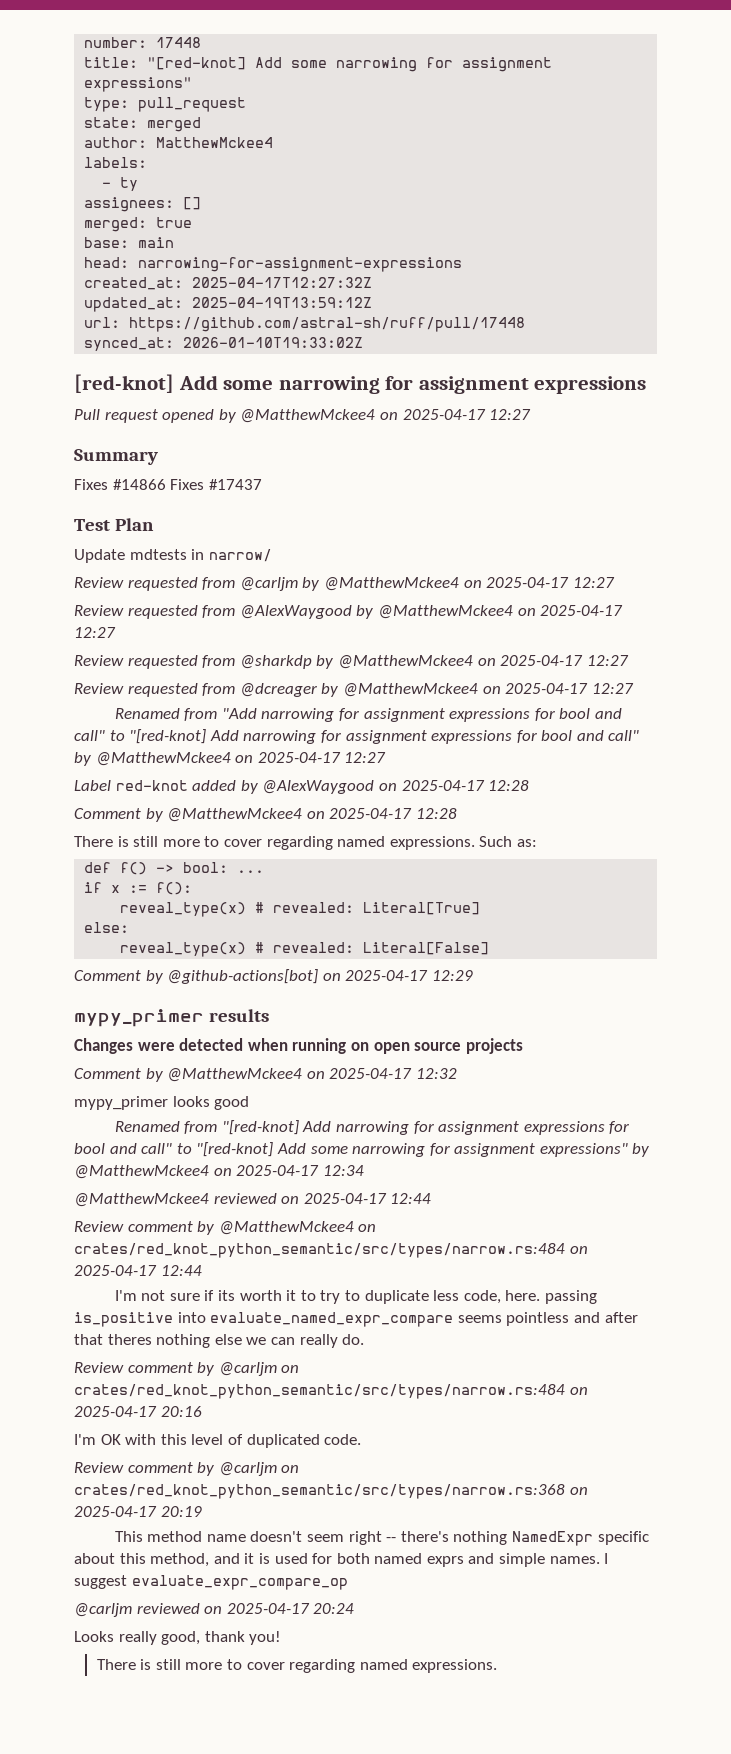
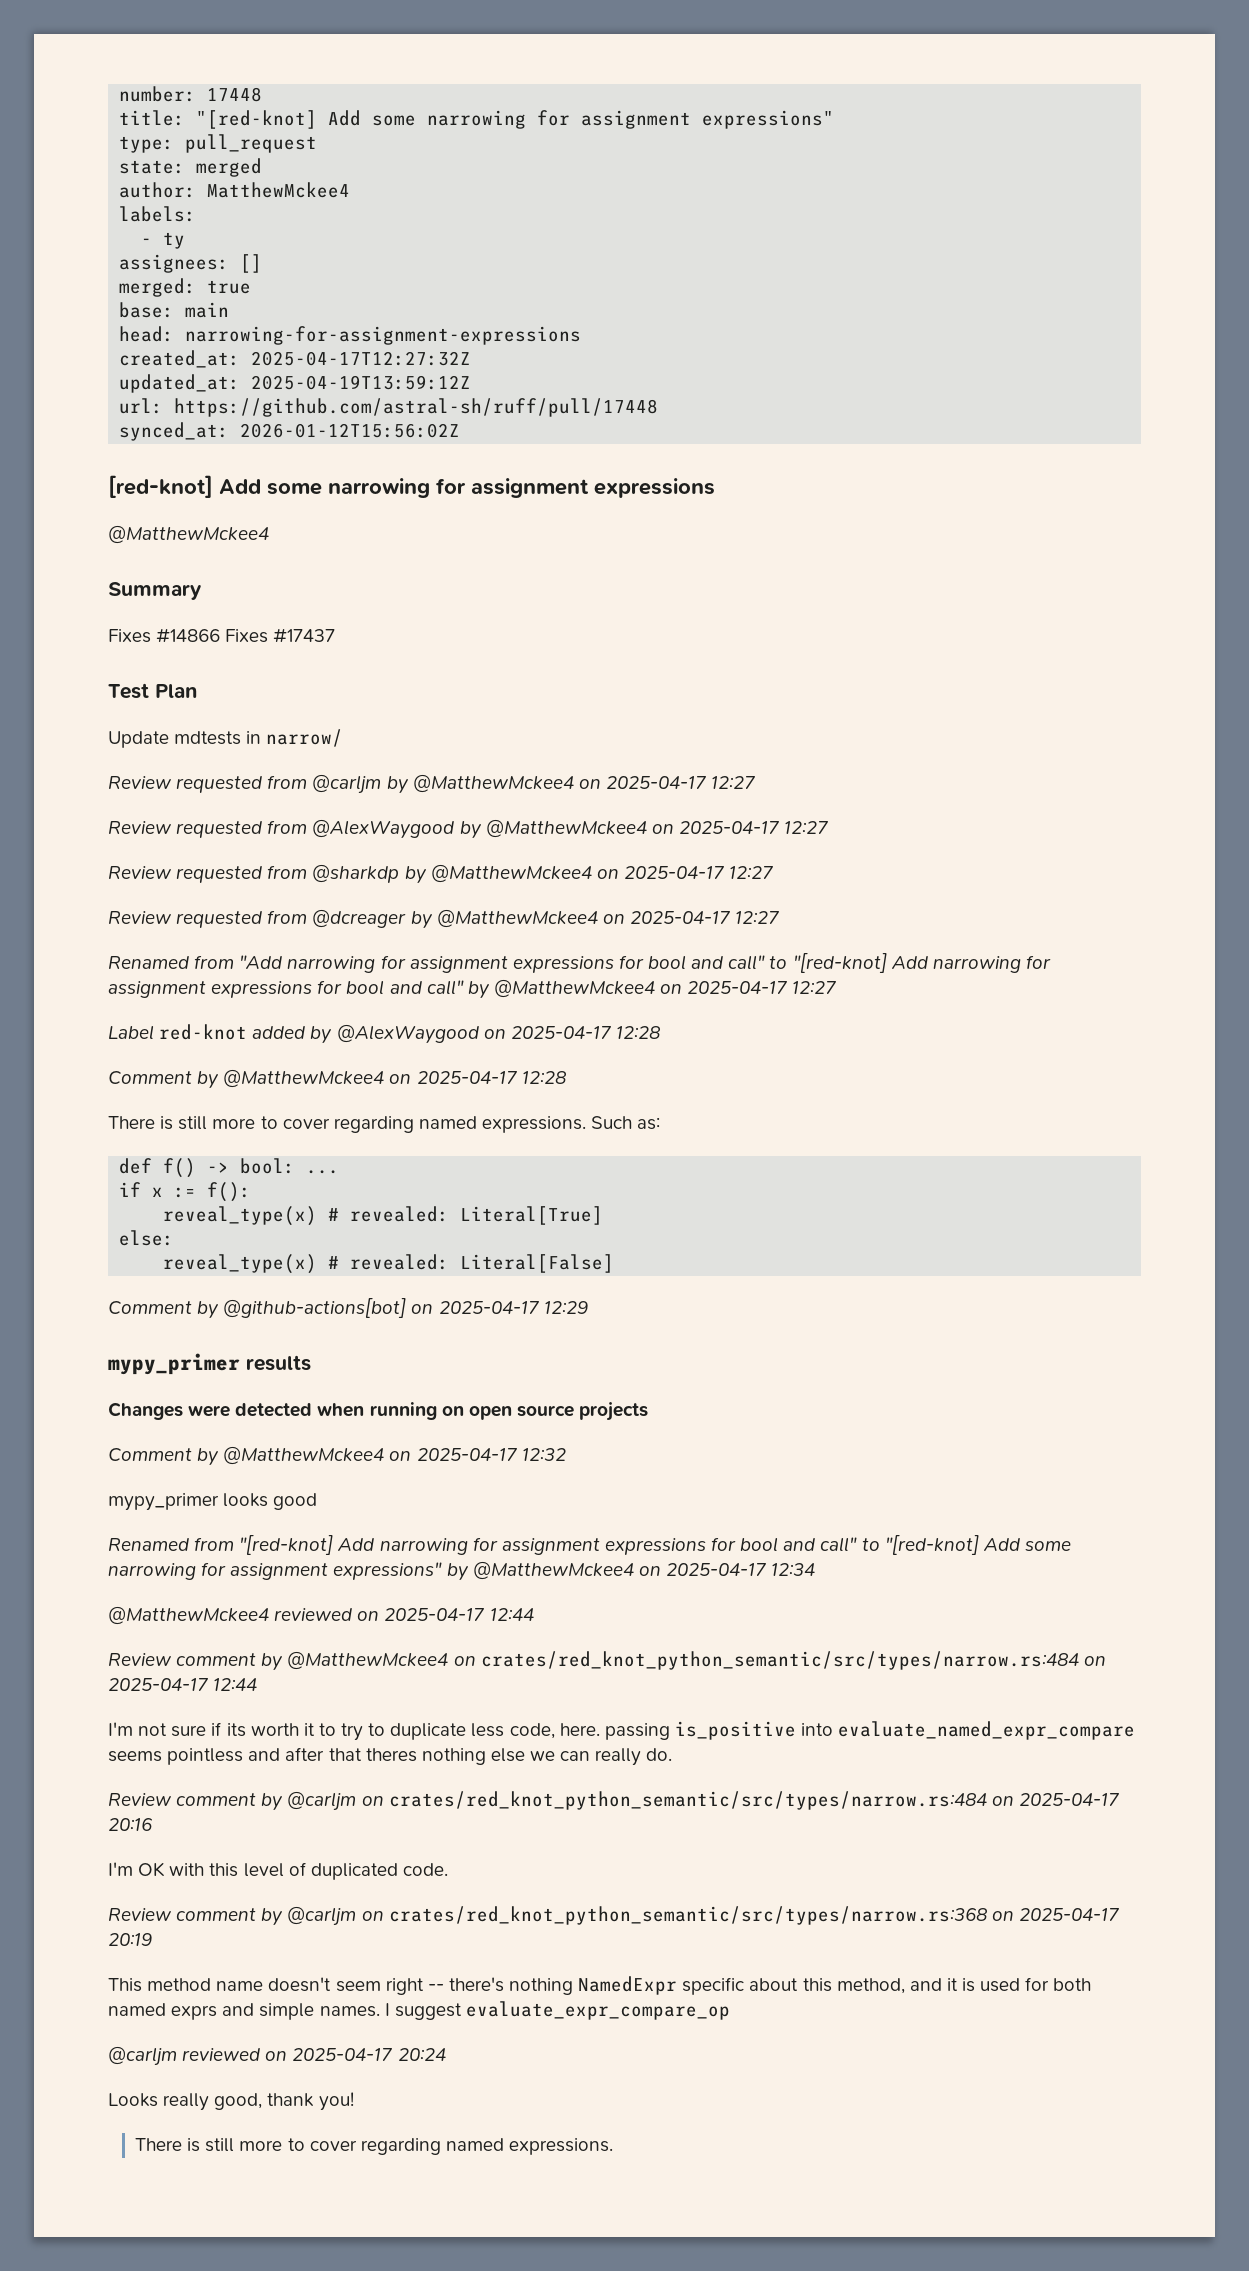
[183,337,364,348] 2026-01-10T19:33:02Z -> [240,423,461,438] 2026-01-12T15:56:02Z
[74,409,532,423] Pull request opened by @MatthewMckee4 on 2025-04-17 12:27 -> [108,525,269,544] @MatthewMckee4

